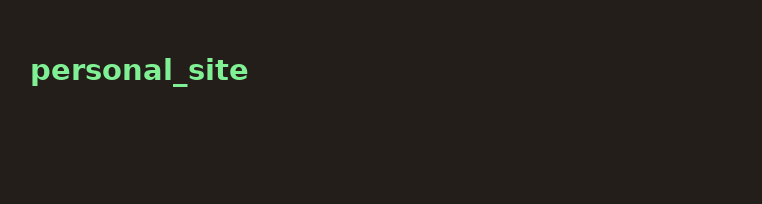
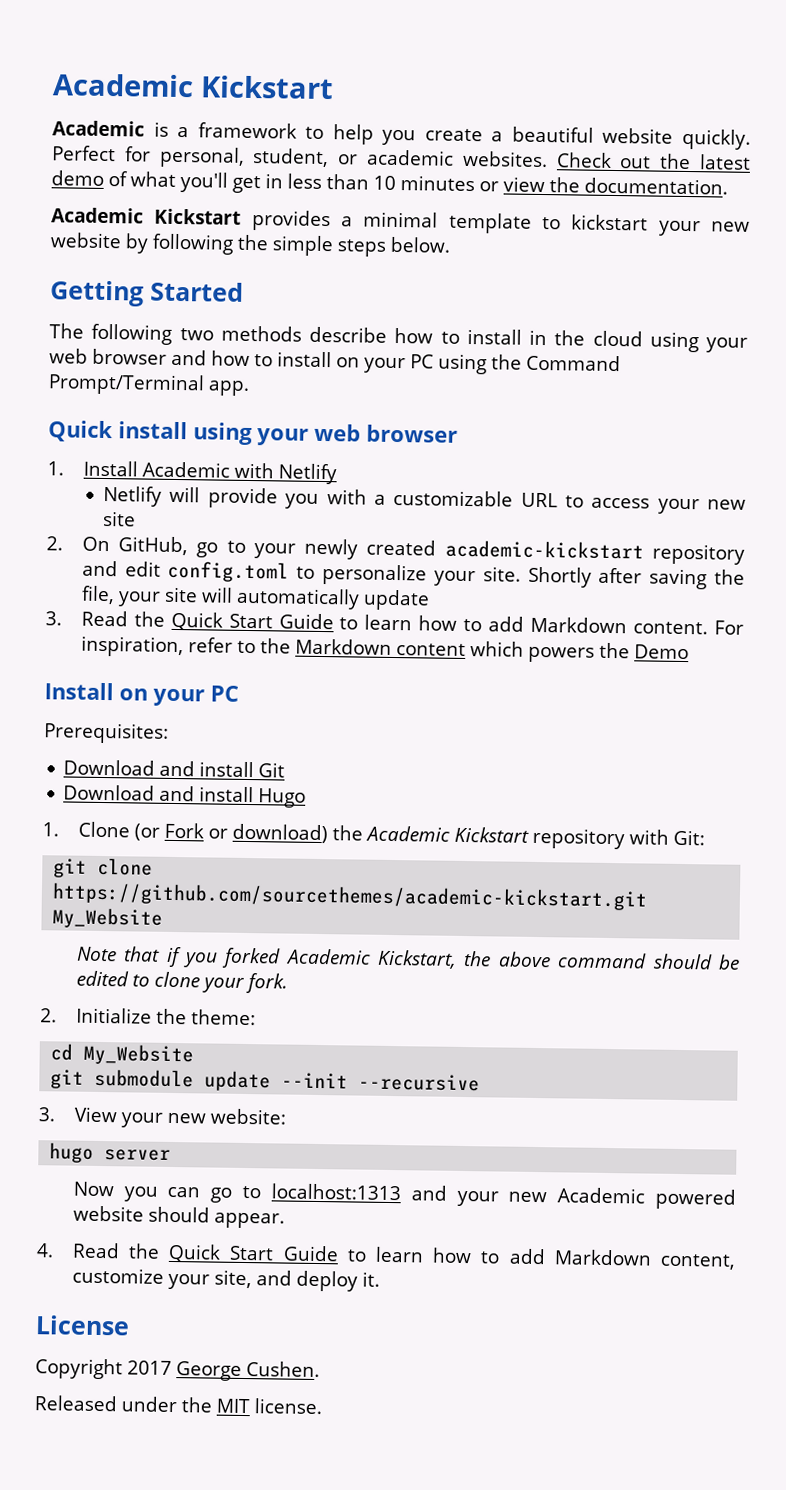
[30,58,249,87] personal_site -> [52,73,334,100] [52,120,752,150] [52,145,751,170] [51,170,728,195] [51,207,750,237] [50,232,450,257] [50,280,244,307] [49,323,748,353] [49,348,621,375] [48,373,250,396] [48,420,458,446] [47,460,337,485] [103,485,746,515] [102,510,137,527] [46,536,745,565] [81,560,745,590] [80,585,430,611] [45,610,745,635] [80,635,689,663] [44,682,239,707] [44,722,169,744] [63,759,286,778] [63,784,307,808] [42,821,705,850] [53,857,154,878] [52,882,649,911] [52,907,164,929] [75,946,740,970] [75,970,288,994] [40,1007,256,1026] [50,1043,195,1066] [50,1068,481,1092] [38,1106,286,1128] [49,1142,172,1163] [72,1181,736,1210] [72,1205,285,1229] [36,1242,737,1270] [71,1267,380,1292] [35,1315,130,1336] [35,1358,320,1381] [34,1395,322,1415] Academic Kickstart // Academic is a framework to help you create a beautiful website quickly. Perfect for personal, student, or academic websites. Check out the latest demo of what you'll get in less than 10 minutes or view the documentation. // Academic Kickstart provides a minimal template to kickstart your new website by following the simple steps below. // Getting Started // The following two methods describe how to install in the cloud using your web browser and how to install on your PC using the Command Prompt/Terminal app. // Quick install using your web browser // 1. Install Academic with Netlify // Netlify will provide you with a customizable URL to access your new site // 2. On GitHub, go to your newly created academic-kickstart repository and edit config.toml to personalize your site. Shortly after saving the file, your site will automatically update // 3. Read the Quick Start Guide to learn how to add Markdown content. For inspiration, refer to the Markdown content which powers the Demo // Install on your PC // Prerequisites: // Download and install Git // Download and install Hugo // 1. Clone (or Fork or download) the Academic Kickstart repository with Git: // git clone https://github.com/sourcethemes/academic-kickstart.git My_Website // Note that if you forked Academic Kickstart, the above command should be edited to clone your fork. // 2. Initialize the theme: // cd My_Website // git submodule update --init --recursive // 3. View your new website: // hugo server // Now you can go to localhost:1313 and your new Academic powered website should appear. // 4. Read the Quick Start Guide to learn how to add Markdown content, customize your site, and deploy it. // License // Copyright 2017 George Cushen. // Released under the MIT license.

